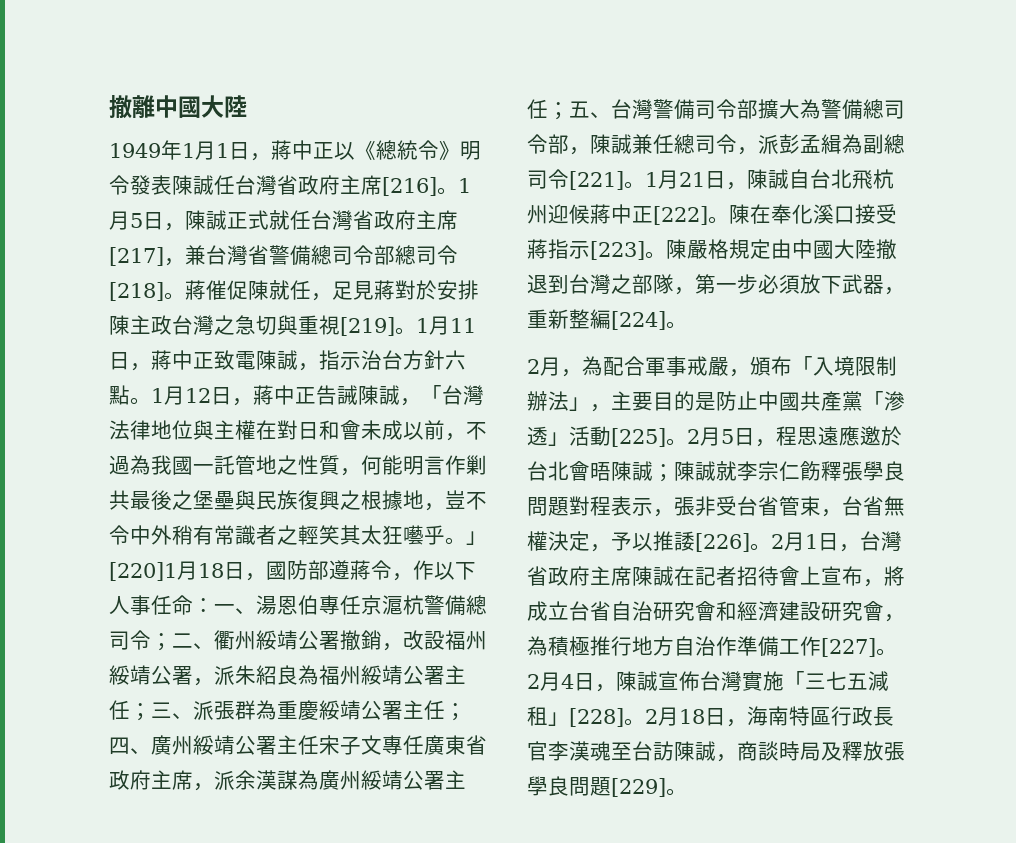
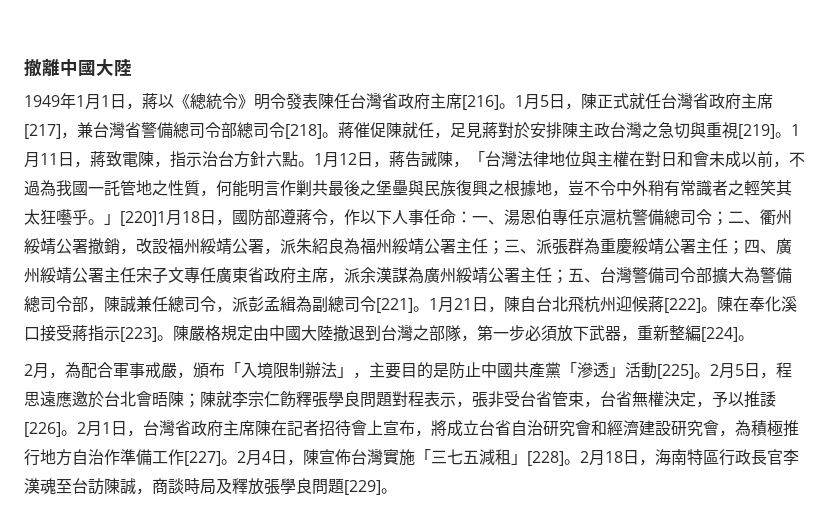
[292,140,334,160] 中正 -> (158, 101) none
[193,175,214,195] 誠 -> (334, 101) none
[206,210,227,230] 誠 -> (597, 101) none
[172,350,298,370] 中正致電陳誠 -> [106,151,154,167] 致電陳
[274,385,400,405] 中正告誡陳誠 -> [405,151,453,168] 告誡陳
[768,169,789,189] 誠 -> (520, 304) none
[611,204,653,224] 中正 -> (664, 304) none
[632,461,716,482] 誠；陳誠 -> [184,391,216,408] ；陳
[653,566,674,586] 誠 -> (271, 428) none
[637,671,658,691] 誠 -> (319, 457) none

